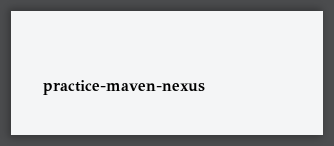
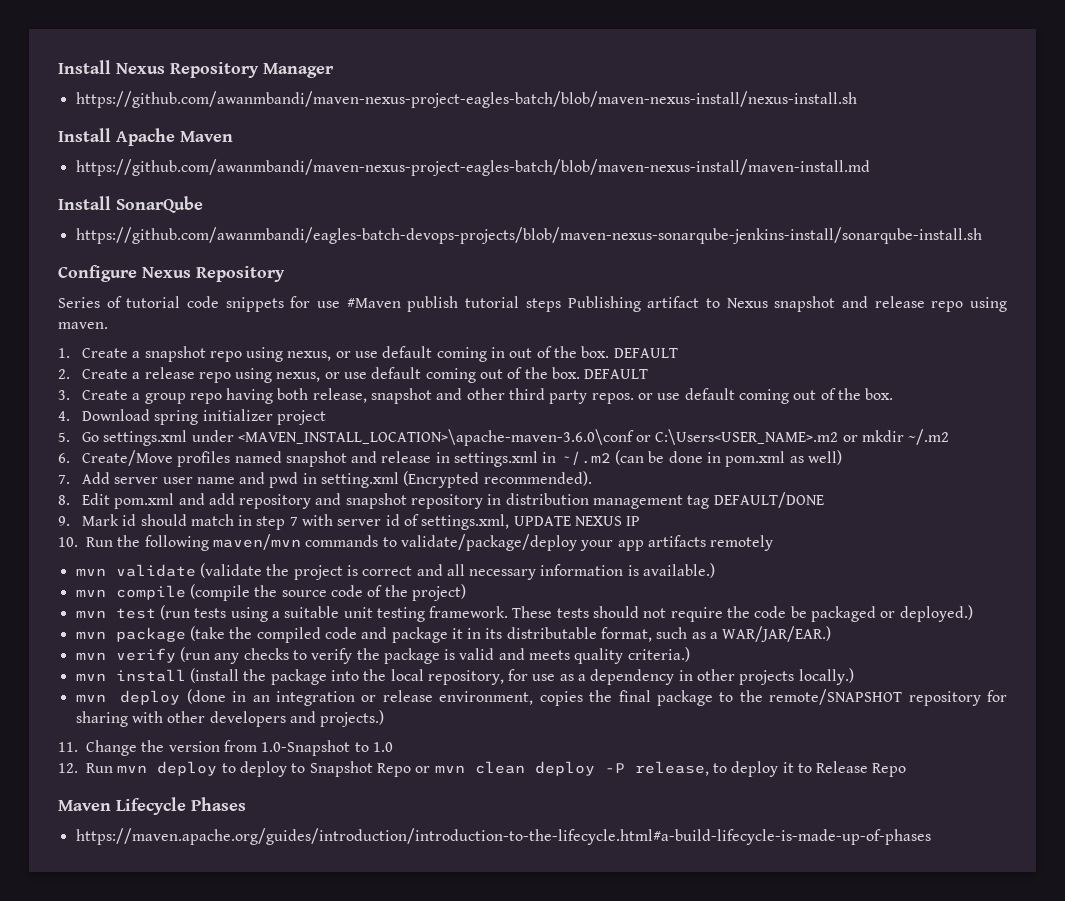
[43,80,205,95] practice-maven-nexus -> [58,60,334,78] [75,91,857,108] [58,128,233,146] [75,159,870,176] [58,196,203,213] [75,227,982,244] [58,265,285,282] [58,296,1008,312] [58,322,108,329] [58,346,678,362] [58,367,649,383] [58,388,894,404] [58,409,326,425] [58,429,950,446] [58,450,842,467] [58,471,592,488] [58,492,824,509] [58,514,641,530] [58,534,774,551] [75,563,716,580] [75,584,466,601] [75,605,973,622] [75,626,832,643] [75,647,690,664] [75,668,854,685] [75,689,1007,706] [75,710,385,727] [58,740,393,756] [58,761,907,777] [58,797,246,815] [75,828,931,845] Install Nexus Repository Manager // https://github.com/awanmbandi/maven-nexus-project-eagles-batch/blob/maven-nexus-install/nexus-install.sh // Install Apache Maven // https://github.com/awanmbandi/maven-nexus-project-eagles-batch/blob/maven-nexus-install/maven-install.md // Install SonarQube // https://github.com/awanmbandi/eagles-batch-devops-projects/blob/maven-nexus-sonarqube-jenkins-install/sonarqube-install.sh // Configure Nexus Repository // Series of tutorial code snippets for use #Maven publish tutorial steps Publishing artifact to Nexus snapshot and release repo using maven. // 1. Create a snapshot repo using nexus, or use default coming in out of the box. DEFAULT // 2. Create a release repo using nexus, or use default coming out of the box. DEFAULT // 3. Create a group repo having both release, snapshot and other third party repos. or use default coming out of the box. // 4. Download spring initializer project // 5. Go settings.xml under <MAVEN_INSTALL_LOCATION>\apache-maven-3.6.0\conf or C:\Users<USER_NAME>.m2 or mkdir ~/.m2 // 6. Create/Move profiles named snapshot and release in settings.xml in ~/.m2 (can be done in pom.xml as well) // 7. Add server user name and pwd in setting.xml (Encrypted recommended). // 8. Edit pom.xml and add repository and snapshot repository in distribution management tag DEFAULT/DONE // 9. Mark id should match in step 7 with server id of settings.xml, UPDATE NEXUS IP // 10. Run the following maven/mvn commands to validate/package/deploy your app artifacts remotely // mvn validate (validate the project is correct and all necessary information is available.) // mvn compile (compile the source code of the project) // mvn test (run tests using a suitable unit testing framework. These tests should not require the code be packaged or deployed.) // mvn package (take the compiled code and package it in its distributable format, such as a WAR/JAR/EAR.) // mvn verify (run any checks to verify the package is valid and meets quality criteria.) // mvn install (install the package into the local repository, for use as a dependency in other projects locally.) // mvn deploy (done in an integration or release environment, copies the final package to the remote/SNAPSHOT repository for sharing with other developers and projects.) // 11. Change the version from 1.0-Snapshot to 1.0 // 12. Run mvn deploy to deploy to Snapshot Repo or mvn clean deploy -P release, to deploy it to Release Repo // Maven Lifecycle Phases // https://maven.apache.org/guides/introduction/introduction-to-the-lifecycle.html#a-build-lifecycle-is-made-up-of-phases

